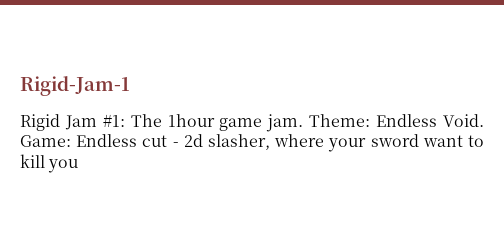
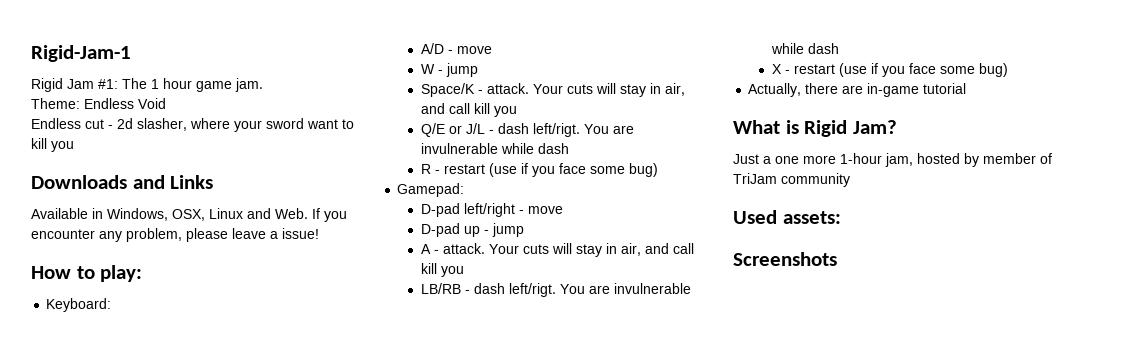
[167,114,215,127] 1hour -> [151,78,192,89] 1 hour
(304, 123) none -> (263, 85) //
[443,114,485,127] [20,135,71,147] Void. Game: -> [138,98,166,109] Void //
(79, 166) none -> [31,175,214,189] [31,208,347,222] [31,228,319,242] [31,265,143,282] [46,298,112,312] [420,43,492,54] [420,63,478,77] [420,83,685,97] [420,103,517,117] [420,123,634,137] [420,143,569,154] [420,163,658,177] [397,183,465,197] [420,203,563,217] [420,223,524,237] [420,243,694,257] [420,263,464,277] [420,283,691,297] [770,43,839,54] [771,63,1008,77] [748,83,967,97] [733,120,898,137] [733,153,1052,167] [733,173,850,187] [733,210,841,224] [733,252,837,266] // Downloads and Links // Available in Windows, OSX, Linux and Web. If you encounter any problem, please leave a issue! // How to play: // Keyboard: // A/D - move // W - jump // Space/K - attack. Your cuts will stay in air, and call kill you // Q/E or J/L - dash left/rigt. You are invulnerable while dash // R - restart (use if you face some bug) // Gamepad: // D-pad left/right - move // D-pad up - jump // A - attack. Your cuts will stay in air, and call kill you // LB/RB - dash left/rigt. You are invulnerable while dash // X - restart (use if you face some bug) // Actually, there are in-game tutorial // What is Rigid Jam? // Just a one more 1-hour jam, hosted by member of TriJam community // Used assets: // Screenshots

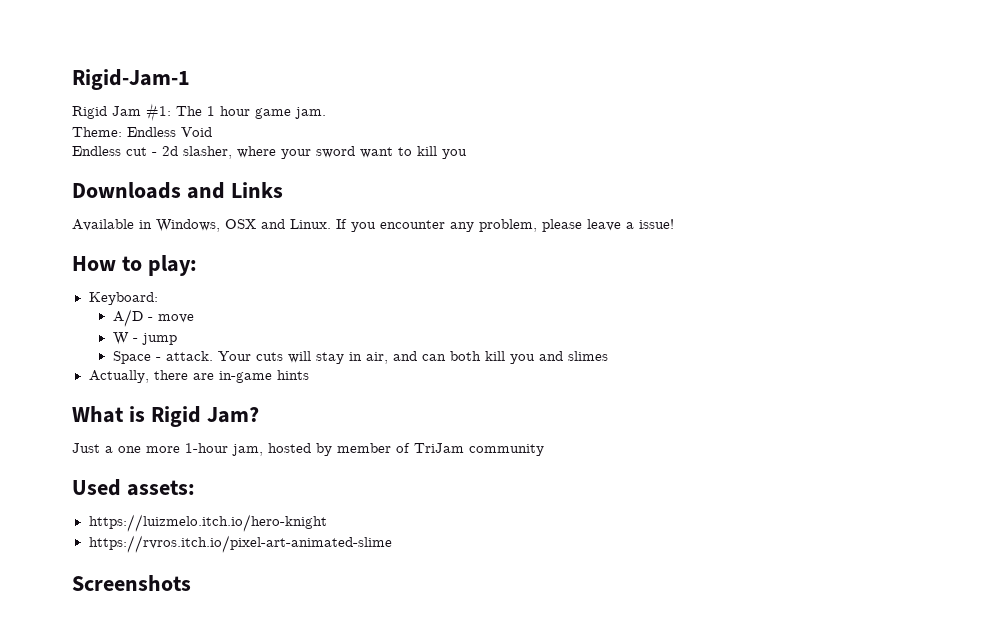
[172,208,308,221] OSX, Linux and Web. -> [225,219,331,229] OSX and Linux.
[420,83,685,97] [420,103,517,117] [420,123,634,137] [420,143,569,154] [420,163,658,177] [397,183,465,197] [420,203,563,217] [420,223,524,237] [420,243,694,257] [420,263,464,277] [420,283,691,297] [770,43,839,54] [771,63,1008,77] Space/K - attack. Your cuts will stay in air, and call kill you // Q/E or J/L - dash left/rigt. You are invulnerable while dash // R - restart (use if you face some bug) // Gamepad: // D-pad left/right - move // D-pad up - jump // A - attack. Your cuts will stay in air, and call kill you // LB/RB - dash left/rigt. You are invulnerable while dash // X - restart (use if you face some bug) -> [112,351,608,364] Space - attack. Your cuts will stay in air, and can both kill you and slimes
[923,83,967,94] tutorial -> [276,370,309,380] hints
(841, 217) none -> [88,514,327,532] [88,535,392,553] // https://luizmelo.itch.io/hero-knight // https://rvros.itch.io/pixel-art-animated-slime

